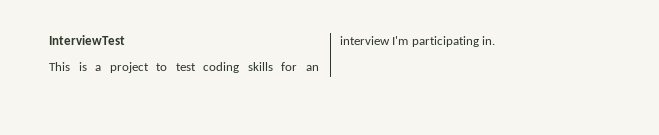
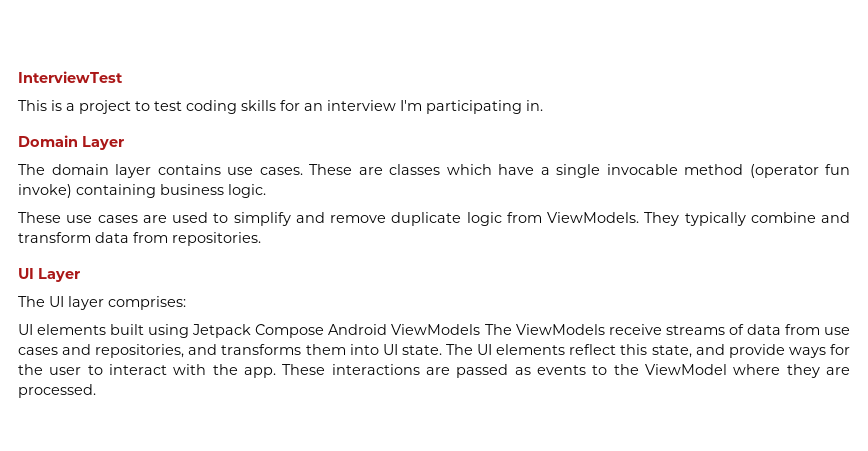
(496, 40) none -> [18,135,124,150] [18,164,850,178] [18,184,266,198] [18,212,850,226] [18,232,261,246] [18,268,80,282] [18,296,186,310] [18,324,851,338] [18,344,850,358] [18,364,851,378] [18,384,96,398] // Domain Layer // The domain layer contains use cases. These are classes which have a single invocable method (operator fun invoke) containing business logic. // These use cases are used to simplify and remove duplicate logic from ViewModels. They typically combine and transform data from repositories. // UI Layer // The UI layer comprises: // UI elements built using Jetpack Compose Android ViewModels The ViewModels receive streams of data from use cases and repositories, and transforms them into UI state. The UI elements reflect this state, and provide ways for the user to interact with the app. These interactions are passed as events to the ViewModel where they are processed.

